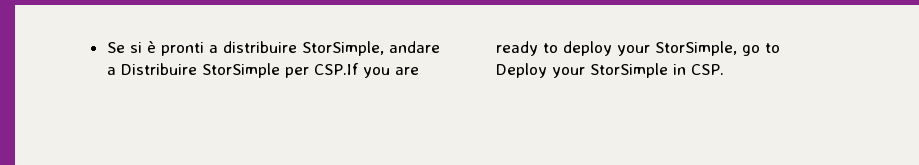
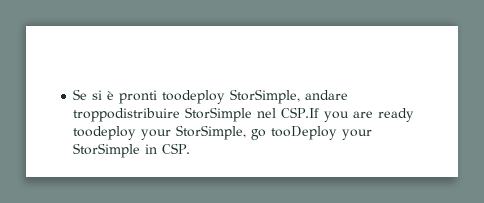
[208,41,440,56] [106,63,309,78] a distribuire StorSimple, andare a Distribuire StorSimple per -> [162,89,349,104] [73,107,277,122] toodeploy StorSimple, andare troppodistribuire StorSimple nel
[542,41,612,56] to deploy -> [73,126,137,140] toodeploy
[764,43,780,53] [495,63,547,78] to Deploy -> [271,126,338,140] tooDeploy

